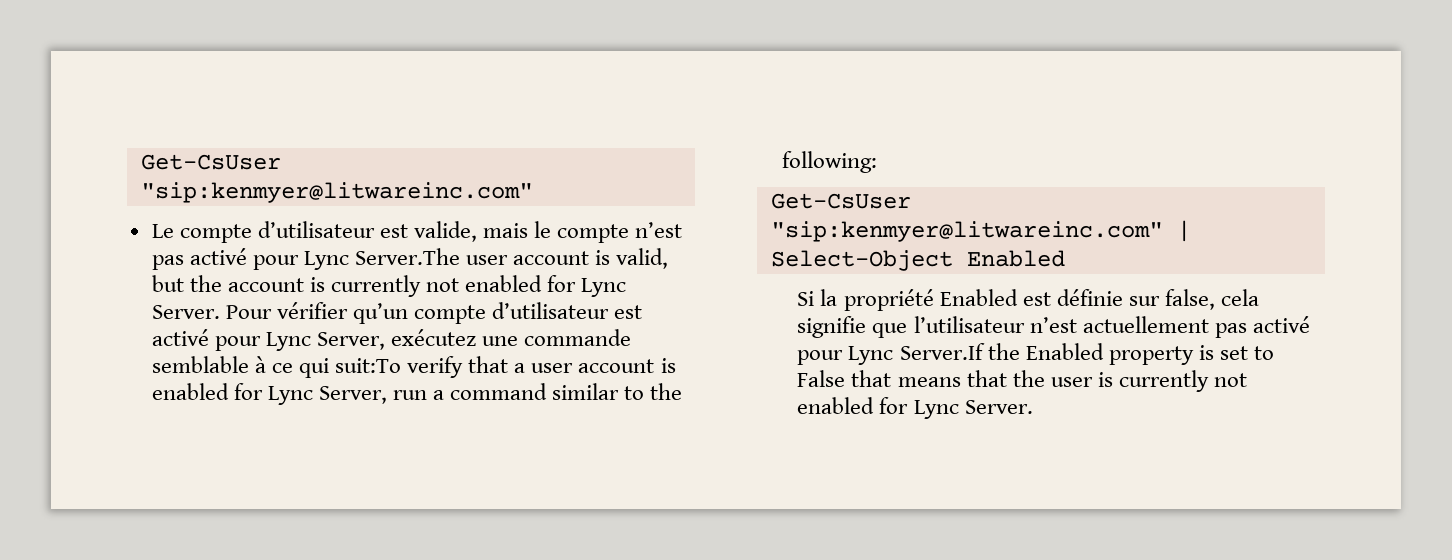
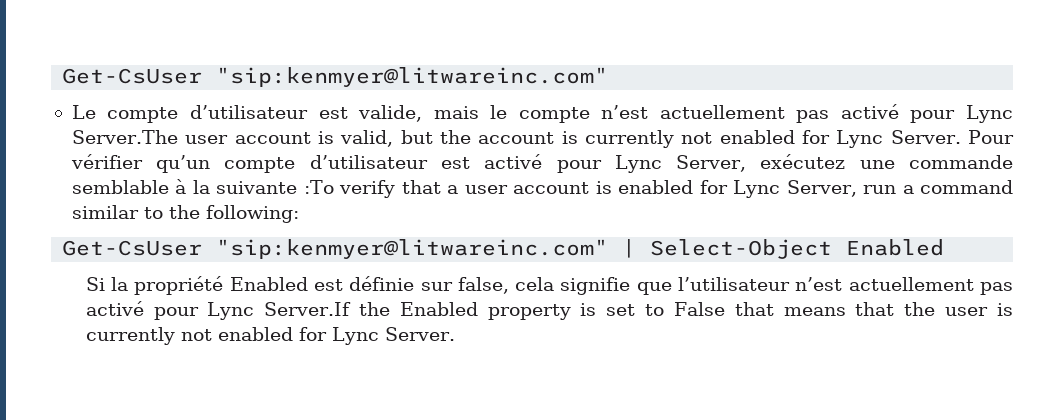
(683, 230) none -> [659,105,785,119] actuellement
[271,358,402,378] ce qui suit:To -> [192,180,334,194] la suivante :To

